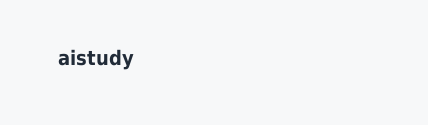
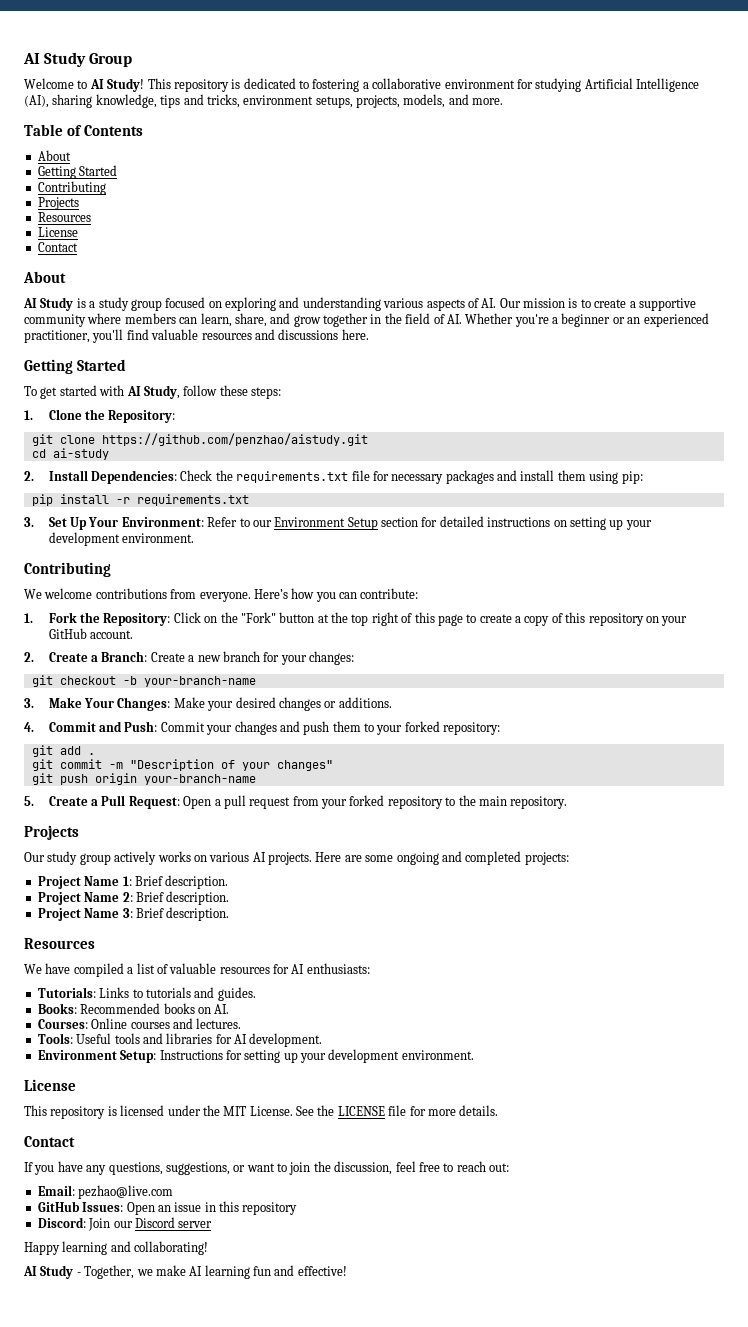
[58,49,134,70] aistudy -> [23,52,133,67] [24,78,699,92] [24,94,504,108] [24,124,143,136] [37,150,71,161] [37,165,118,179] [37,181,106,195] [37,197,79,210] [37,212,91,222] [37,227,78,237] [37,242,78,252] [23,271,66,283] [23,297,696,311] [24,313,709,327] [24,329,369,343] [24,359,126,374] [24,385,281,399] [24,409,176,423] [31,433,368,446] [31,448,109,460] [24,470,643,484] [31,494,249,506] [24,516,652,530] [48,532,195,546] [24,562,111,577] [24,588,419,602] [24,612,688,626] [48,628,134,639] [24,651,355,665] [31,675,256,687] [24,697,392,711] [24,721,501,735] [31,745,95,757] [31,759,333,771] [31,773,256,785] [24,795,568,809] [24,825,79,840] [24,851,569,865] [37,875,229,889] [37,891,230,905] [37,907,230,921] [24,938,95,949] [24,963,370,977] [37,987,256,1001] [37,1003,230,1014] [37,1018,242,1029] [37,1033,323,1047] [37,1049,474,1063] [24,1079,76,1091] [24,1105,499,1119] [24,1136,75,1147] [24,1161,509,1175] [37,1185,174,1199] [37,1201,298,1215] [37,1217,213,1231] [24,1241,209,1255] [23,1265,347,1279] AI Study Group // Welcome to AI Study! This repository is dedicated to fostering a collaborative environment for studying Artificial Intelligence (AI), sharing knowledge, tips and tricks, environment setups, projects, models, and more. // Table of Contents // About // Getting Started // Contributing // Projects // Resources // License // Contact // About // AI Study is a study group focused on exploring and understanding various aspects of AI. Our mission is to create a supportive community where members can learn, share, and grow together in the field of AI. Whether you're a beginner or an experienced practitioner, you'll find valuable resources and discussions here. // Getting Started // To get started with AI Study, follow these steps: // 1. Clone the Repository: // git clone https://github.com/penzhao/aistudy.git // cd ai-study // 2. Install Dependencies: Check the requirements.txt file for necessary packages and install them using pip: // pip install -r requirements.txt // 3. Set Up Your Environment: Refer to our Environment Setup section for detailed instructions on setting up your development environment. // Contributing // We welcome contributions from everyone. Here’s how you can contribute: // 1. Fork the Repository: Click on the "Fork" button at the top right of this page to create a copy of this repository on your GitHub account. // 2. Create a Branch: Create a new branch for your changes: // git checkout -b your-branch-name // 3. Make Your Changes: Make your desired changes or additions. // 4. Commit and Push: Commit your changes and push them to your forked repository: // git add . // git commit -m "Description of your changes" // git push origin your-branch-name // 5. Create a Pull Request: Open a pull request from your forked repository to the main repository. // Projects // Our study group actively works on various AI projects. Here are some ongoing and completed projects: // Project Name 1: Brief description. // Project Name 2: Brief description. // Project Name 3: Brief description. // Resources // We have compiled a list of valuable resources for AI enthusiasts: // Tutorials: Links to tutorials and guides. // Books: Recommended books on AI. // Courses: Online courses and lectures. // Tools: Useful tools and libraries for AI development. // Environment Setup: Instructions for setting up your development environment. // License // This repository is licensed under the MIT License. See the LICENSE file for more details. // Contact // If you have any questions, suggestions, or want to join the discussion, feel free to reach out: // Email: pezhao@live.com // GitHub Issues: Open an issue in this repository // Discord: Join our Discord server // Happy learning and collaborating! // AI Study - Together, we make AI learning fun and effective!

